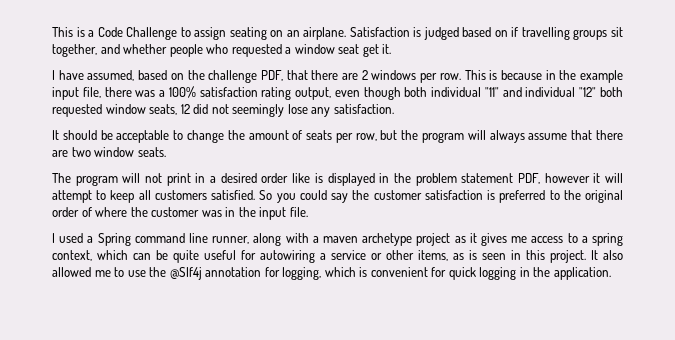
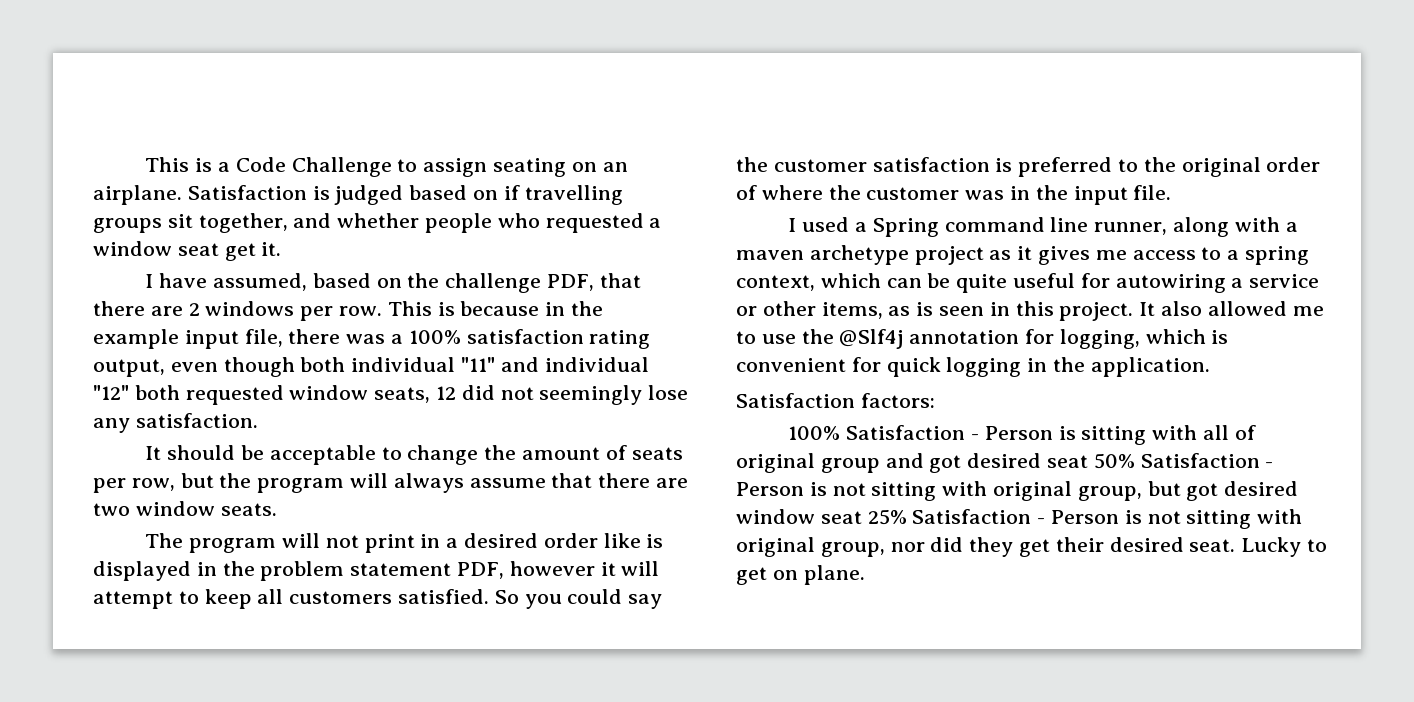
(611, 273) none -> [736,393,935,408] [788,425,1256,445] [736,453,1274,473] [736,481,1299,501] [736,509,1303,529] [736,537,1328,557] [736,565,865,585] // Satisfaction factors: // 100% Satisfaction - Person is sitting with all of original group and got desired seat 50% Satisfaction - Person is not sitting with original group, but got desired window seat 25% Satisfaction - Person is not sitting with original group, nor did they get their desired seat. Lucky to get on plane.

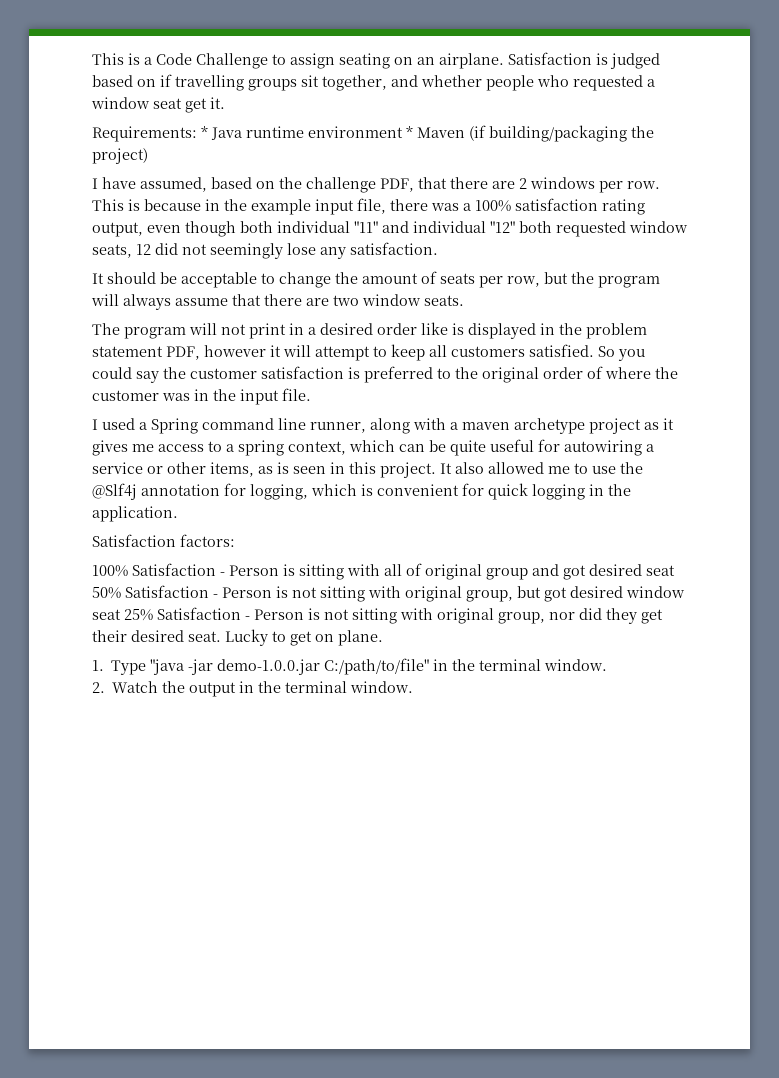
(282, 249) none -> [92,125,654,142] [92,148,148,164] // Requirements: * Java runtime environment * Maven (if building/packaging the project)
(865, 575) none -> [92,658,608,675] [92,681,414,697] // 1. Type "java -jar demo-1.0.0.jar C:/path/to/file" in the terminal window. // 2. Watch the output in the terminal window.

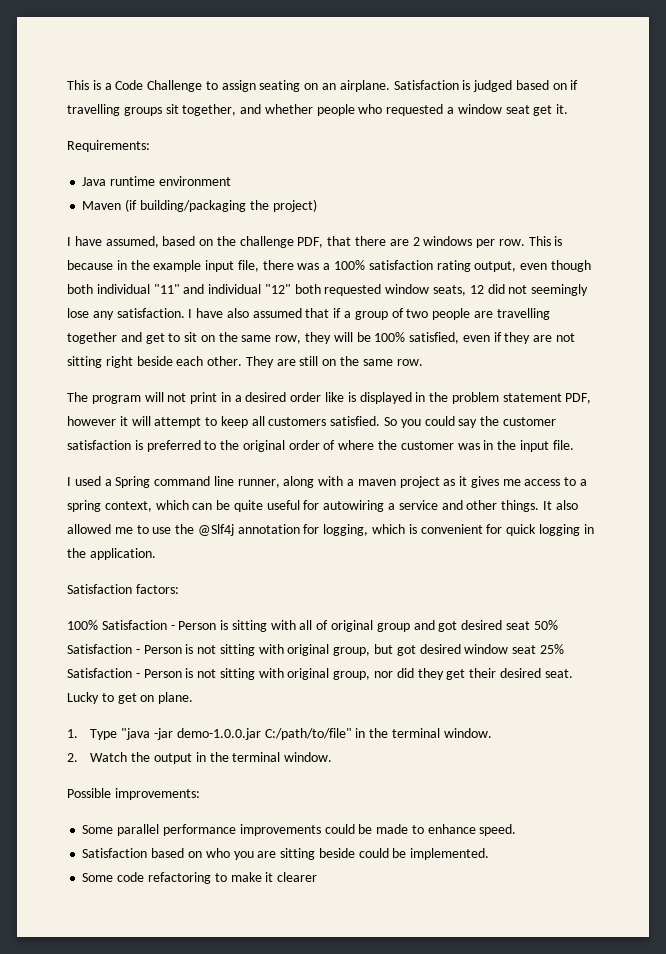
[201,126,208,138] * -> (150, 146) //
[406,126,413,138] * -> (231, 181) //
[92,271,660,288] [91,294,464,310] // It should be acceptable to change the amount of seats per row, but the program will always assume that there are two window seats. -> [188,308,550,320] [67,332,576,344] [67,356,423,368] I have also assumed that if a group of two people are travelling together and get to sit on the same row, they will be 100% satisfied, even if they are not sitting right beside each other. They are still on the same row.
[514,418,585,434] archetype -> (396, 482) none
[147,462,436,478] or other items, as is seen in this project. -> [441,500,540,512] and other things.
(414, 687) none -> [67,788,200,800] [82,824,517,836] [82,848,490,860] [82,872,318,884] // Possible improvements: // Some parallel performance improvements could be made to enhance speed. // Satisfaction based on who you are sitting beside could be implemented. // Some code refactoring to make it clearer

